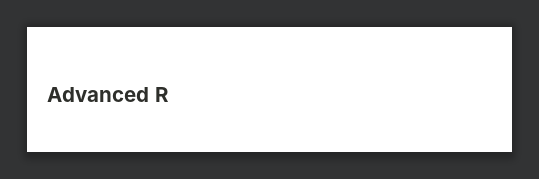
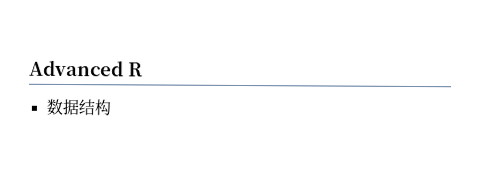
(169, 94) none -> [45,98,111,116] // 数据结构

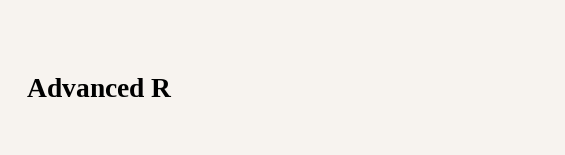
[45,98,111,116] // 数据结构 -> (173, 88) none

